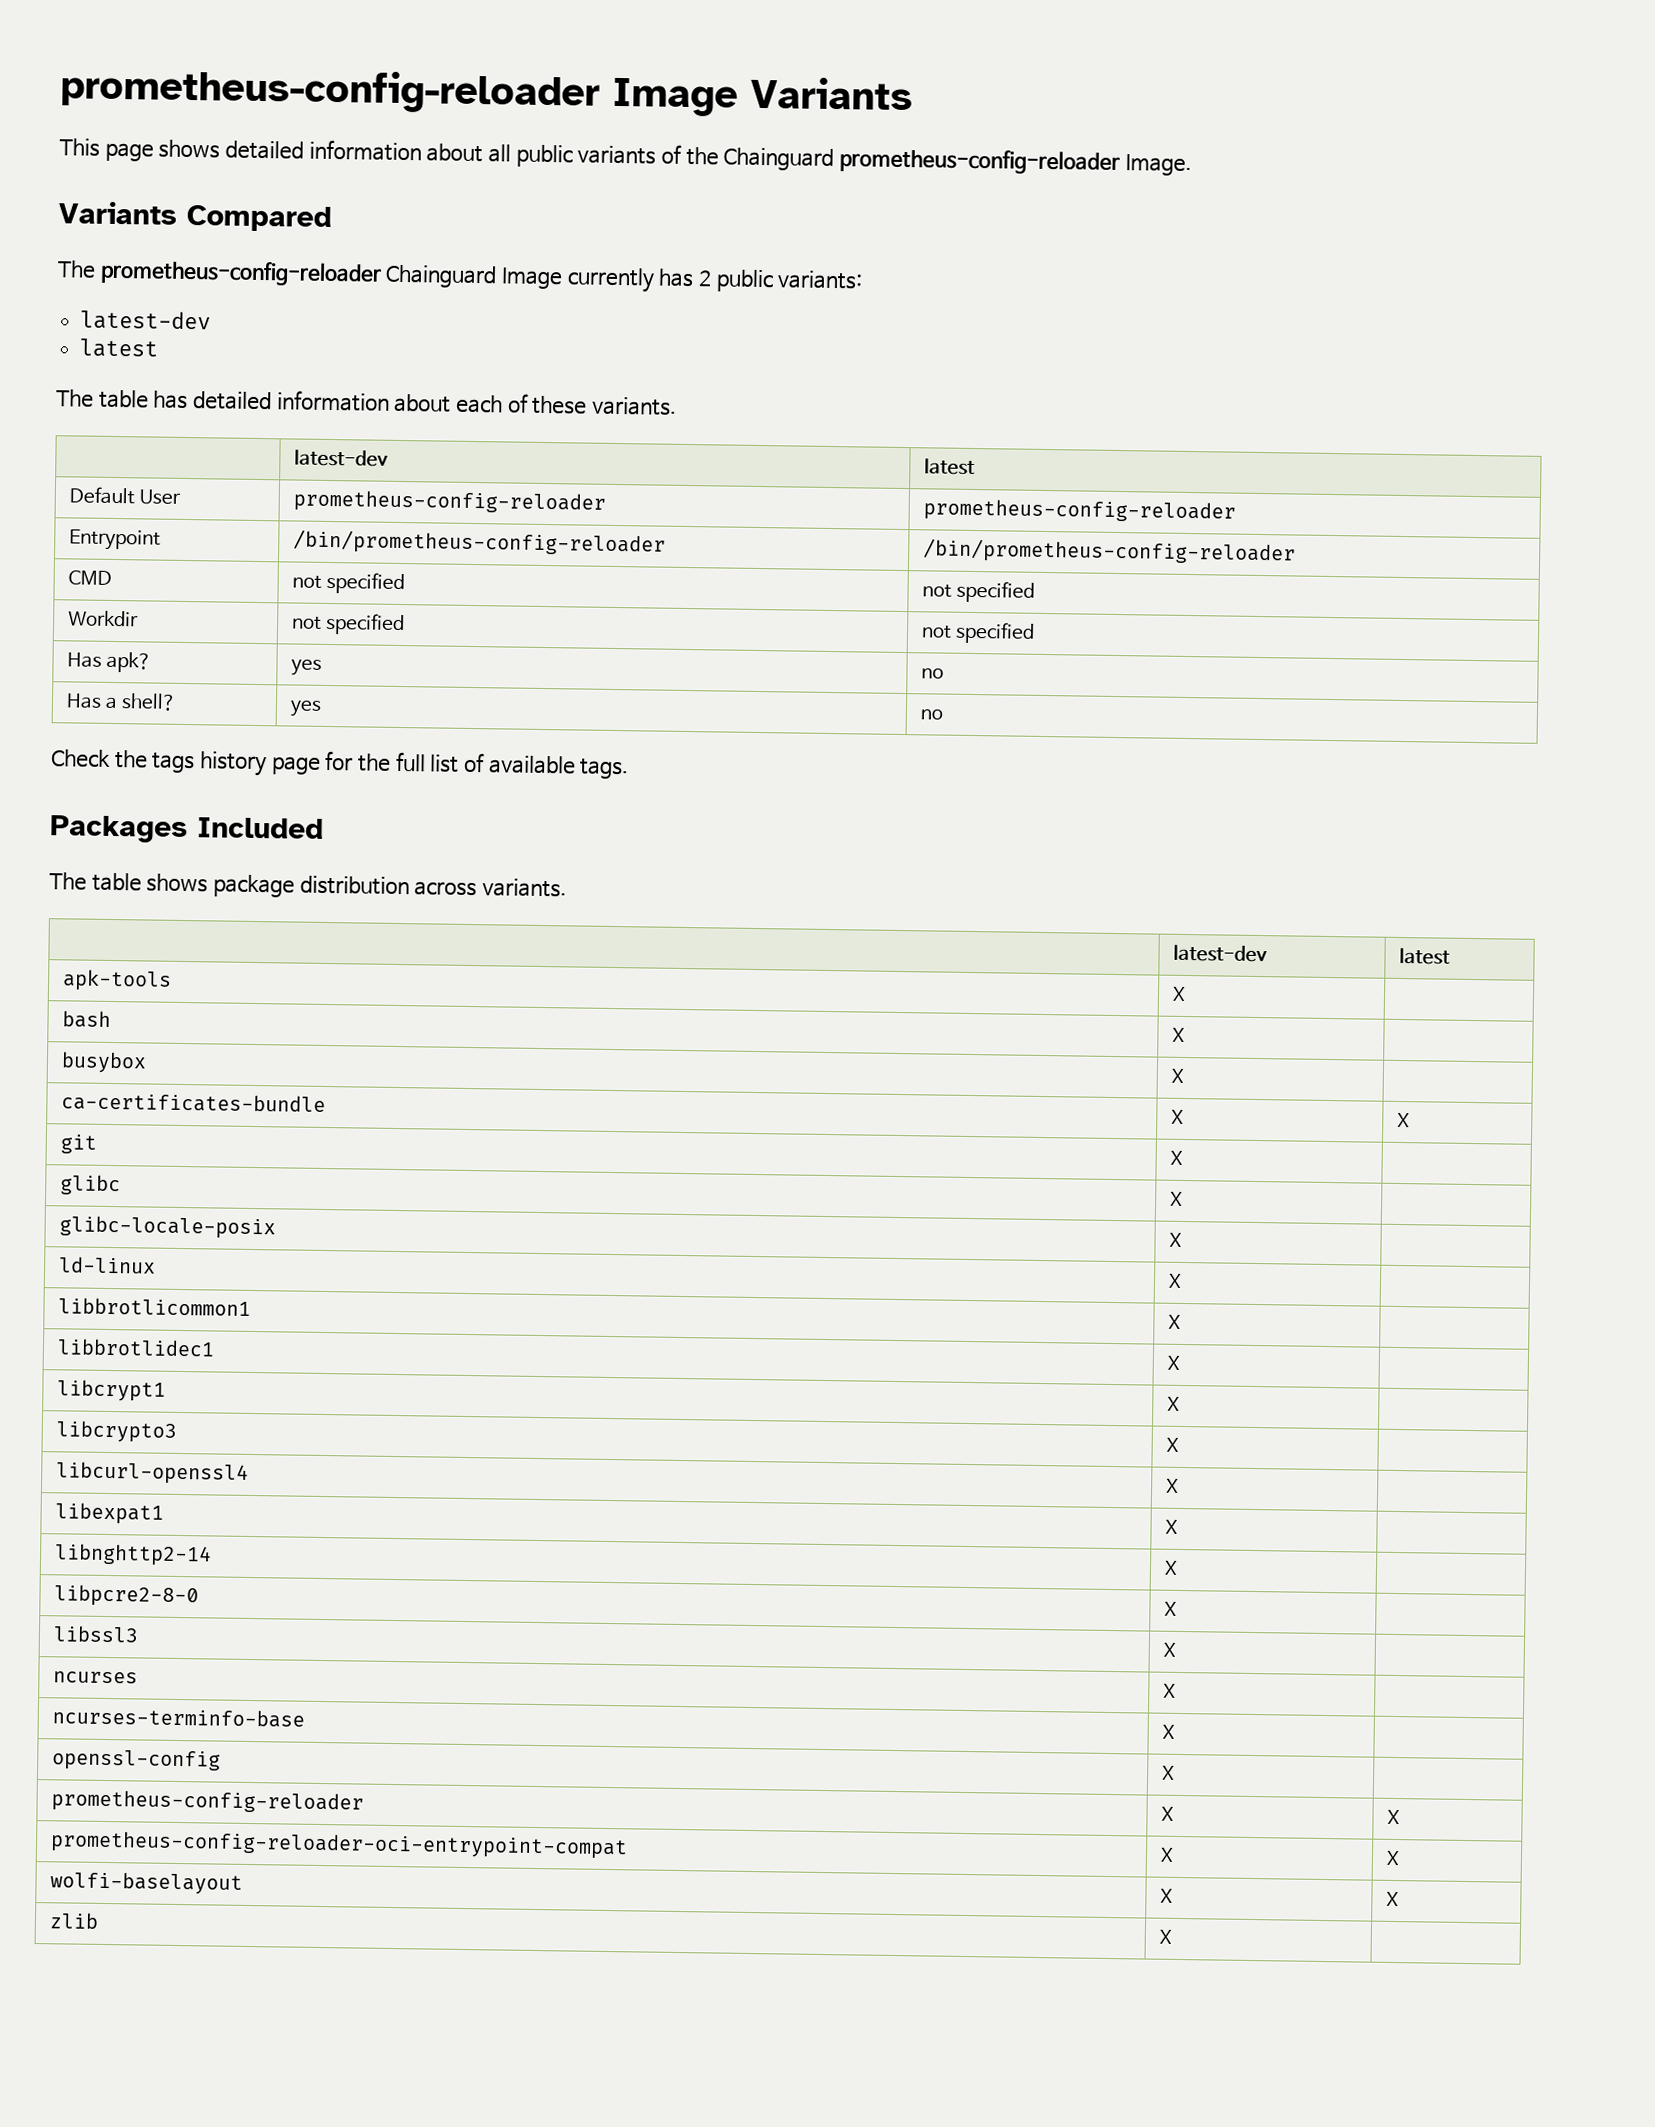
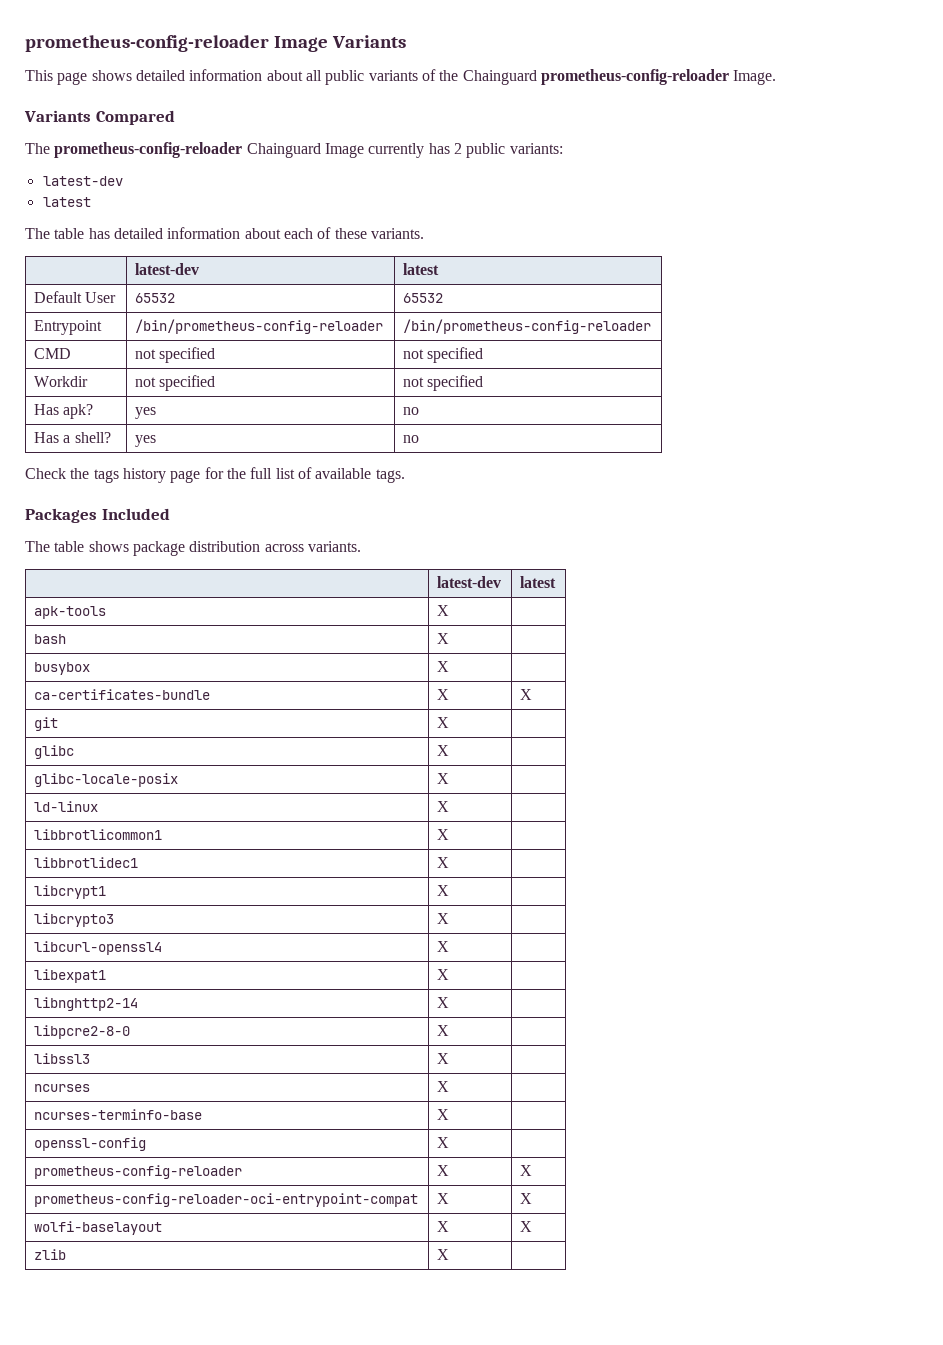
[292,489,606,515] [922,498,1236,524] prometheus-config-reloader | prometheus-config-reloader -> [135,293,176,303] [403,293,444,303] 65532 | 65532

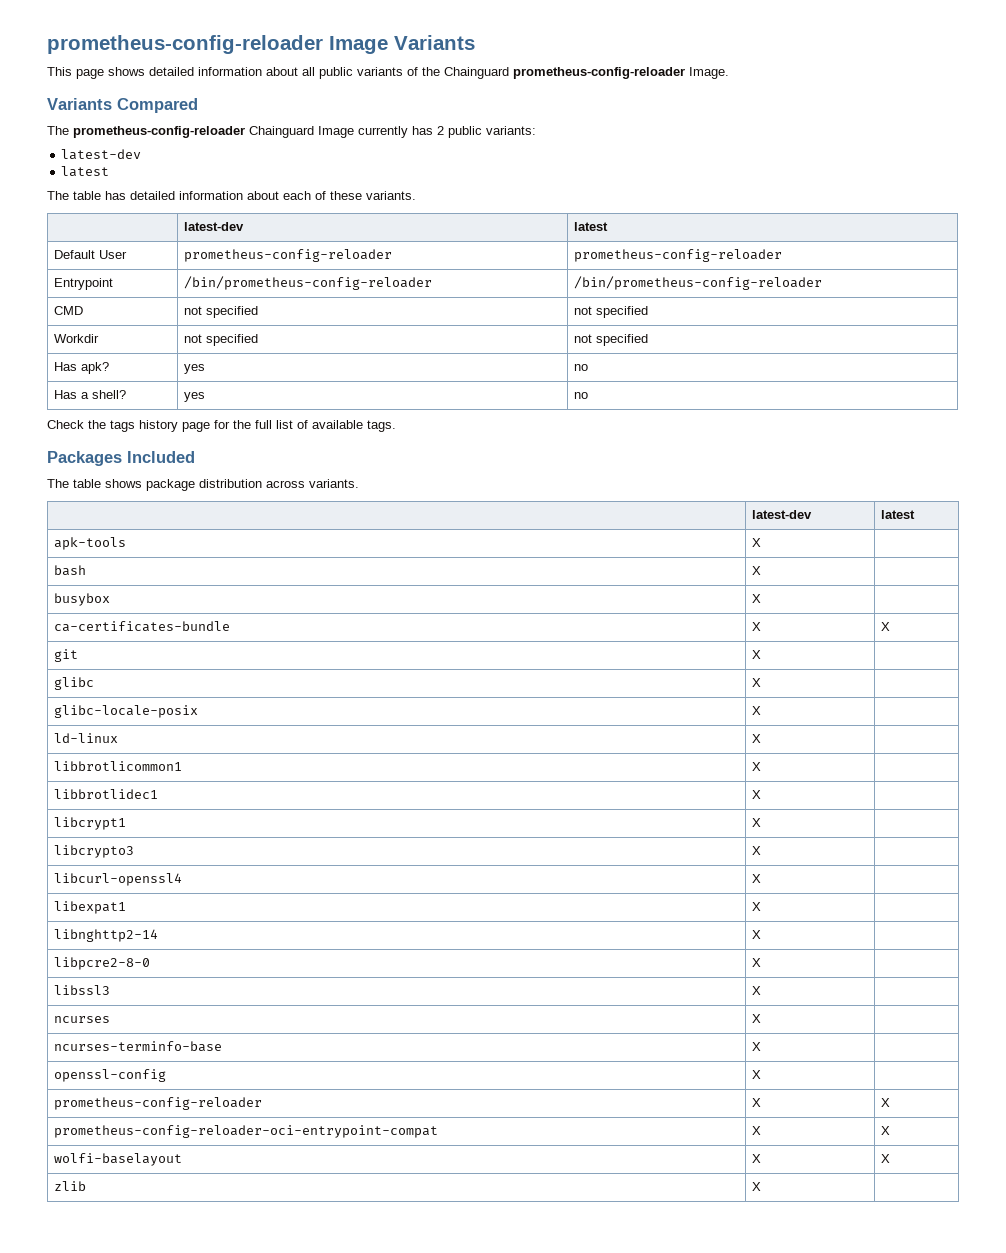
[135,293,176,303] [403,293,444,303] 65532 | 65532 -> [183,249,392,262] [573,249,782,262] prometheus-config-reloader | prometheus-config-reloader

